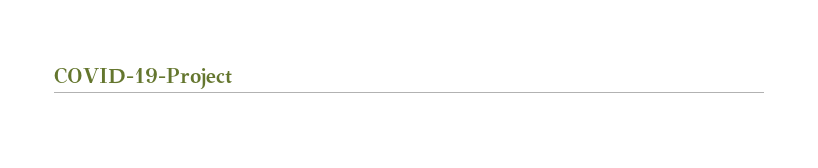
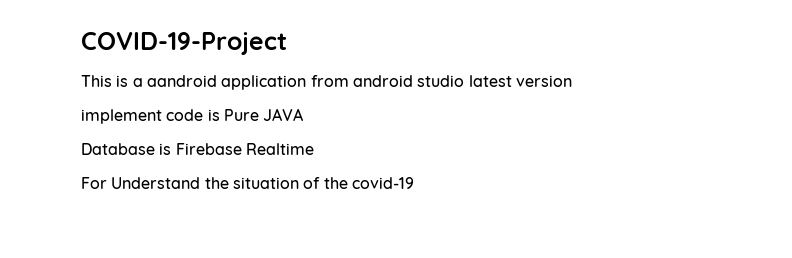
(232, 78) none -> [81,75,572,90] [81,108,304,124] [81,143,314,155] [81,177,414,189] // This is a aandroid application from android studio latest version // implement code is Pure JAVA // Database is Firebase Realtime // For Understand the situation of the covid-19

